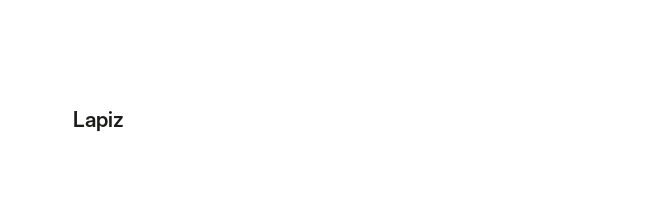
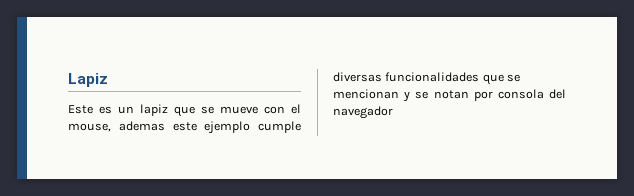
(124, 121) none -> [68,104,301,117] [68,121,301,134] [333,72,521,85] [333,89,566,102] [333,106,393,119] // Este es un lapiz que se mueve con el mouse, ademas este ejemplo cumple diversas funcionalidades que se mencionan y se notan por consola del navegador

